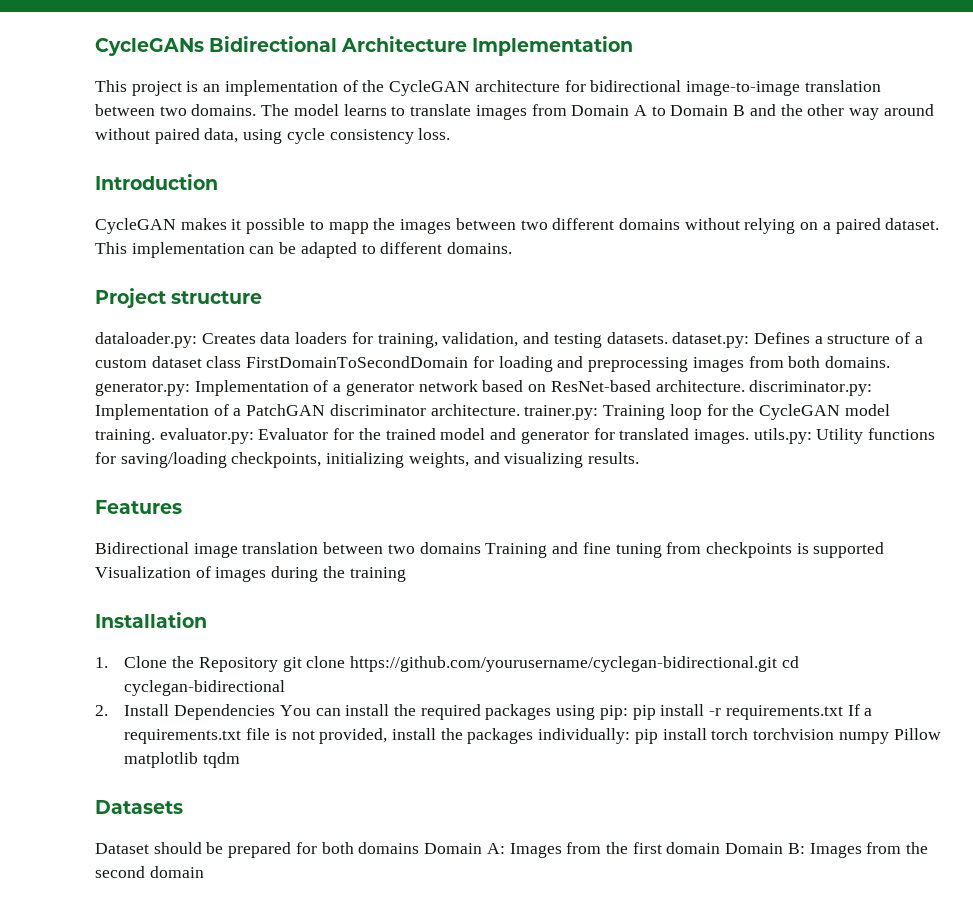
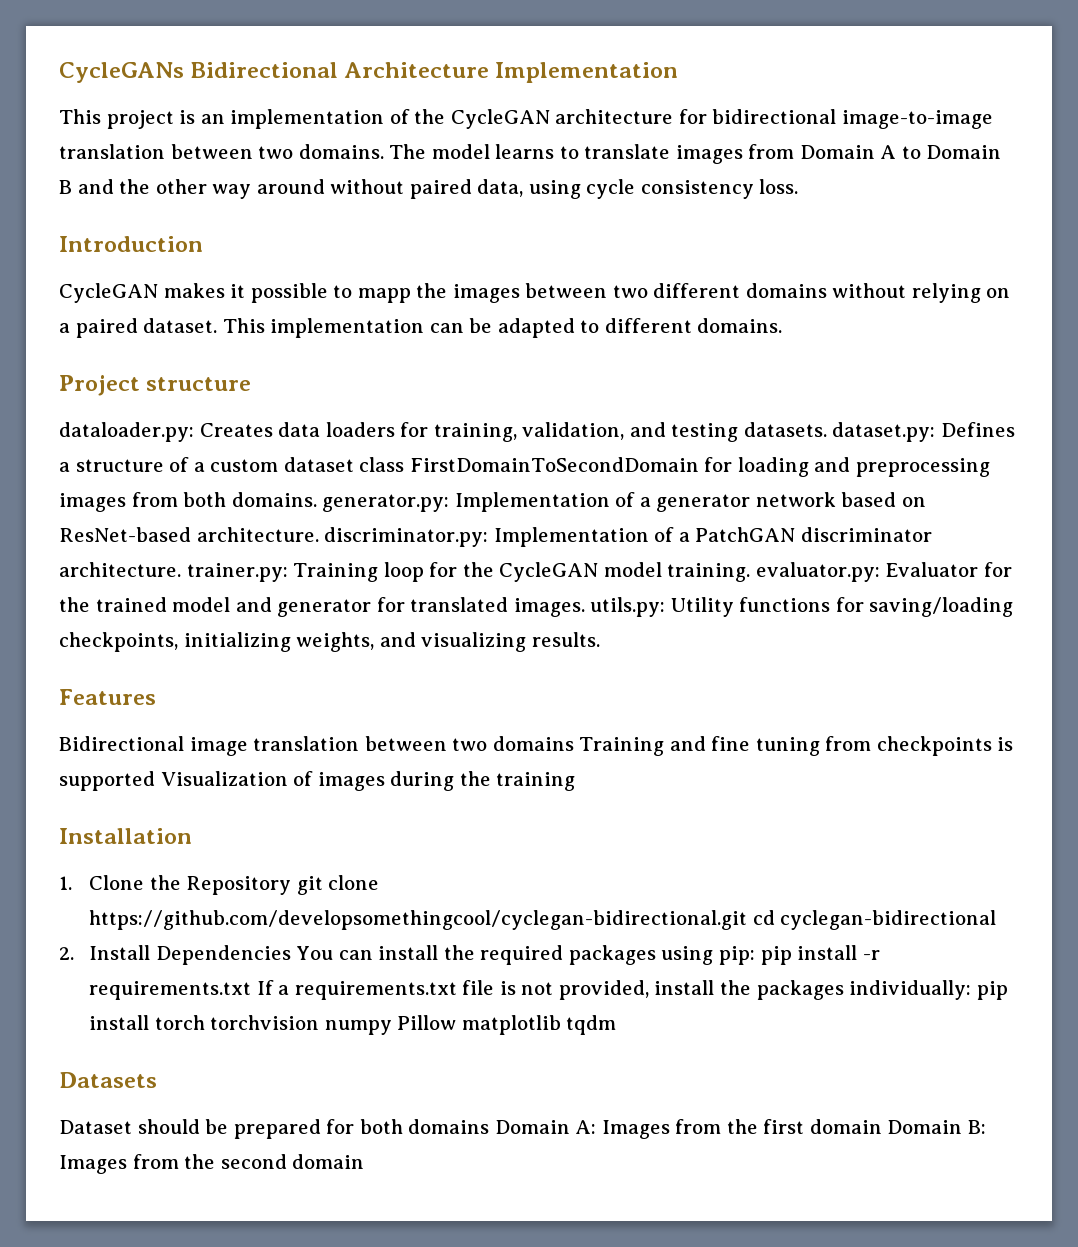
[350,656,778,672] https://github.com/yourusername/cyclegan-bidirectional.git -> [89,910,748,930] https://github.com/developsomethingcool/cyclegan-bidirectional.git

